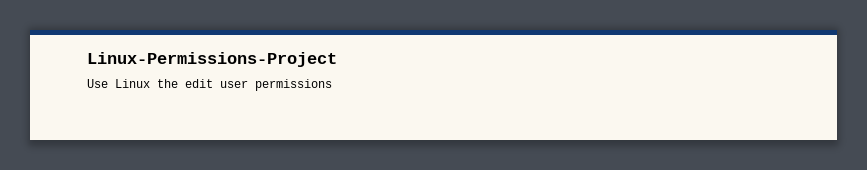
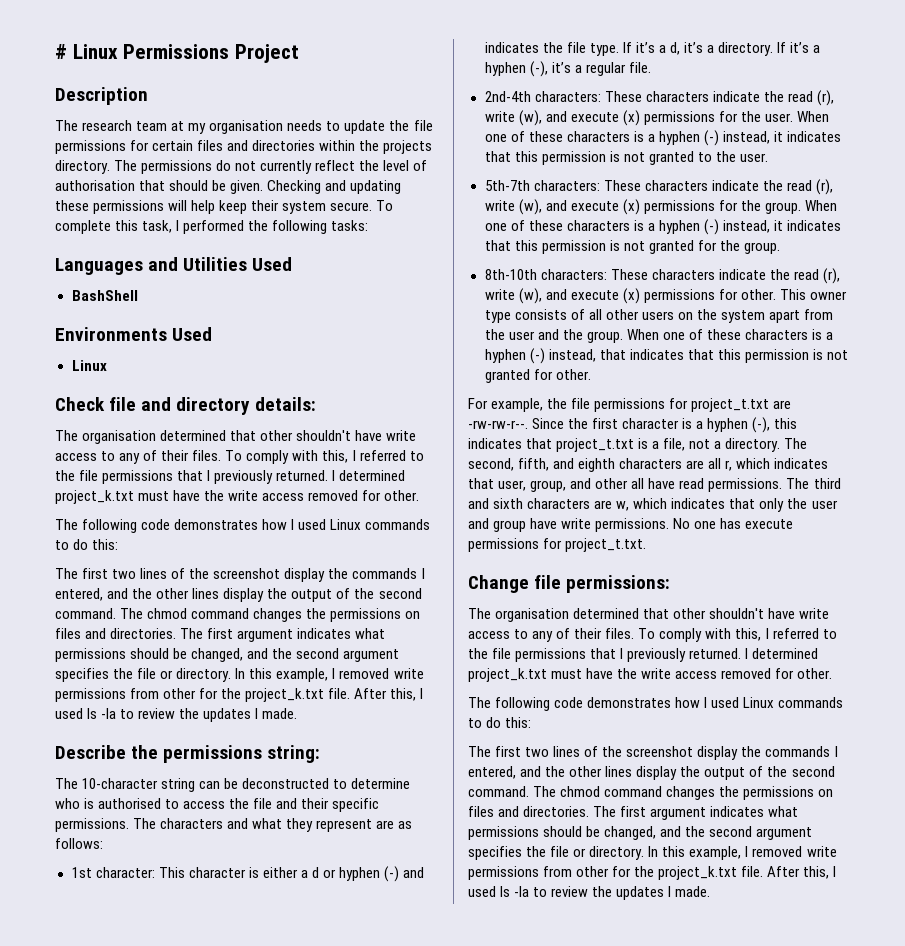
[87,52,337,67] [87,79,332,91] Linux-Permissions-Project // Use Linux the edit user permissions -> [55,44,300,63] [55,87,148,105] [55,120,433,134] [55,140,433,154] [55,160,428,174] [55,180,402,194] [55,200,394,214] [55,220,369,234] [55,257,293,275] [71,290,138,301] [55,327,213,341] [71,360,107,371] [55,397,316,415] [55,430,417,444] [55,450,424,464] [55,470,406,484] [55,490,420,504] [55,519,431,533] [55,539,119,550] [55,568,425,582] [55,588,422,602] [55,608,421,622] [55,628,386,642] [55,648,400,662] [55,668,424,682] [55,688,424,702] [55,708,298,722] [55,745,321,763] [55,778,411,792] [55,798,380,812] [55,818,413,832] [55,838,103,849] [71,866,425,882] [484,42,821,56] [484,61,651,77] [484,90,834,106] [484,110,829,126] [484,130,841,146] [484,151,768,165] [484,179,833,195] [484,199,837,215] [484,219,841,235] [484,240,780,254] [484,268,840,284] [484,288,847,304] [484,309,833,323] [484,329,834,343] [484,348,848,364] [484,369,591,383] [468,398,792,412] [468,417,798,433] [468,438,808,452] [468,458,829,472] [468,478,841,492] [468,498,838,512] [468,518,794,532] [468,538,647,552] [468,575,671,593] [468,608,830,622] [468,628,837,642] [468,648,819,662] [468,668,833,682] [468,697,844,711] [468,717,532,728] [468,746,838,760] [468,766,835,780] [468,786,834,800] [468,806,799,820] [468,826,813,840] [468,846,837,860] [468,866,837,880] [468,886,711,900] # Linux Permissions Project // Description // The research team at my organisation needs to update the file permissions for certain files and directories within the projects directory. The permissions do not currently reflect the level of authorisation that should be given. Checking and updating these permissions will help keep their system secure. To complete this task, I performed the following tasks: // Languages and Utilities Used // BashShell // Environments Used // Linux // Check file and directory details: // The organisation determined that other shouldn't have write access to any of their files. To comply with this, I referred to the file permissions that I previously returned. I determined project_k.txt must have the write access removed for other. // The following code demonstrates how I used Linux commands to do this: // The first two lines of the screenshot display the commands I entered, and the other lines display the output of the second command. The chmod command changes the permissions on files and directories. The first argument indicates what permissions should be changed, and the second argument specifies the file or directory. In this example, I removed write permissions from other for the project_k.txt file. After this, I used ls -la to review the updates I made. // Describe the permissions string: // The 10-character string can be deconstructed to determine who is authorised to access the file and their specific permissions. The characters and what they represent are as follows: // 1st character: This character is either a d or hyphen (-) and indicates the file type. If it’s a d, it’s a directory. If it’s a hyphen (-), it’s a regular file. // 2nd-4th characters: These characters indicate the read (r), write (w), and execute (x) permissions for the user. When one of these characters is a hyphen (-) instead, it indicates that this permission is not granted to the user. // 5th-7th characters: These characters indicate the read (r), write (w), and execute (x) permissions for the group. When one of these characters is a hyphen (-) instead, it indicates that this permission is not granted for the group. // 8th-10th characters: These characters indicate the read (r), write (w), and execute (x) permissions for other. This owner type consists of all other users on the system apart from the user and the group. When one of these characters is a hyphen (-) instead, that indicates that this permission is not granted for other. // For example, the file permissions for project_t.txt are -rw-rw-r--. Since the first character is a hyphen (-), this indicates that project_t.txt is a file, not a directory. The second, fifth, and eighth characters are all r, which indicates that user, group, and other all have read permissions. The third and sixth characters are w, which indicates that only the user and group have write permissions. No one has execute permissions for project_t.txt. // Change file permissions: // The organisation determined that other shouldn't have write access to any of their files. To comply with this, I referred to the file permissions that I previously returned. I determined project_k.txt must have the write access removed for other. // The following code demonstrates how I used Linux commands to do this: // The first two lines of the screenshot display the commands I entered, and the other lines display the output of the second command. The chmod command changes the permissions on files and directories. The first argument indicates what permissions should be changed, and the second argument specifies the file or directory. In this example, I removed write permissions from other for the project_k.txt file. After this, I used ls -la to review the updates I made.

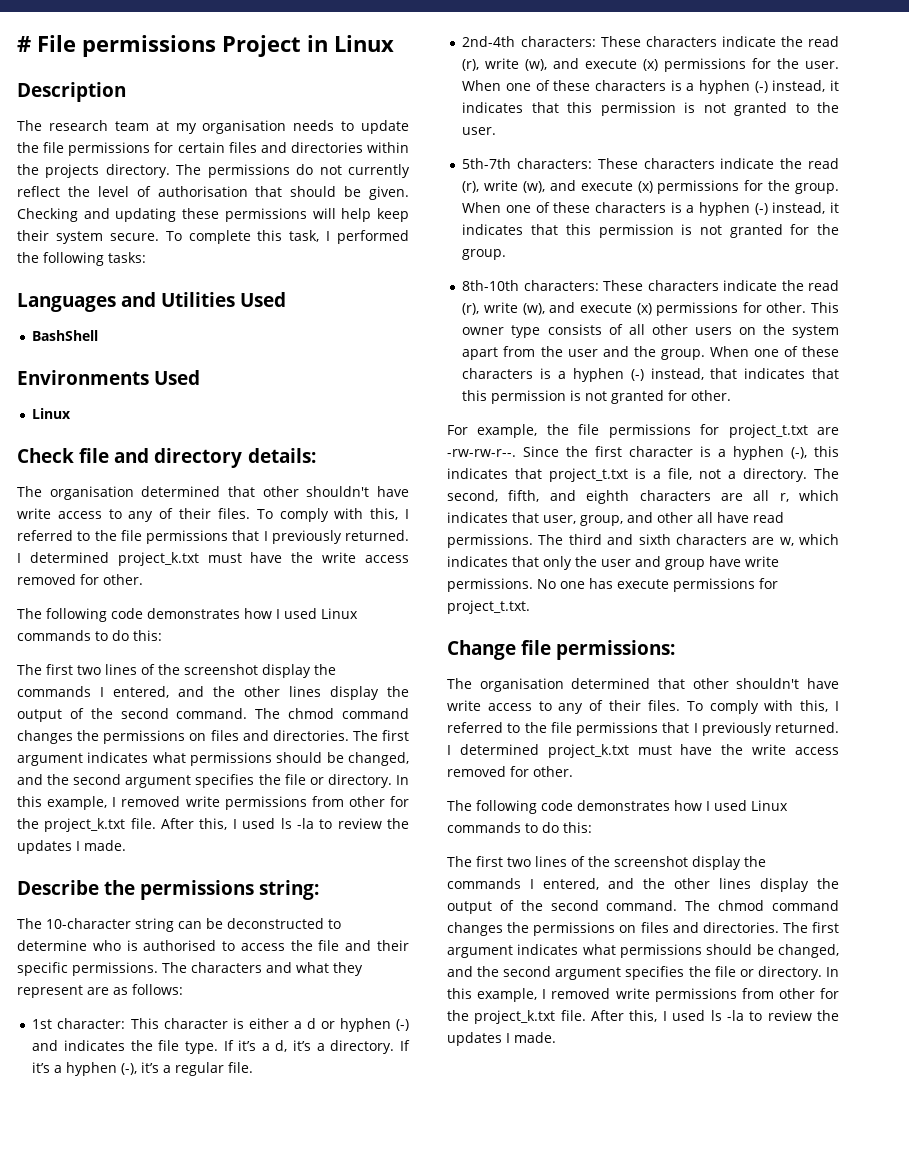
[72,44,300,63] Linux Permissions Project -> [37,35,394,57] File permissions Project in Linux

